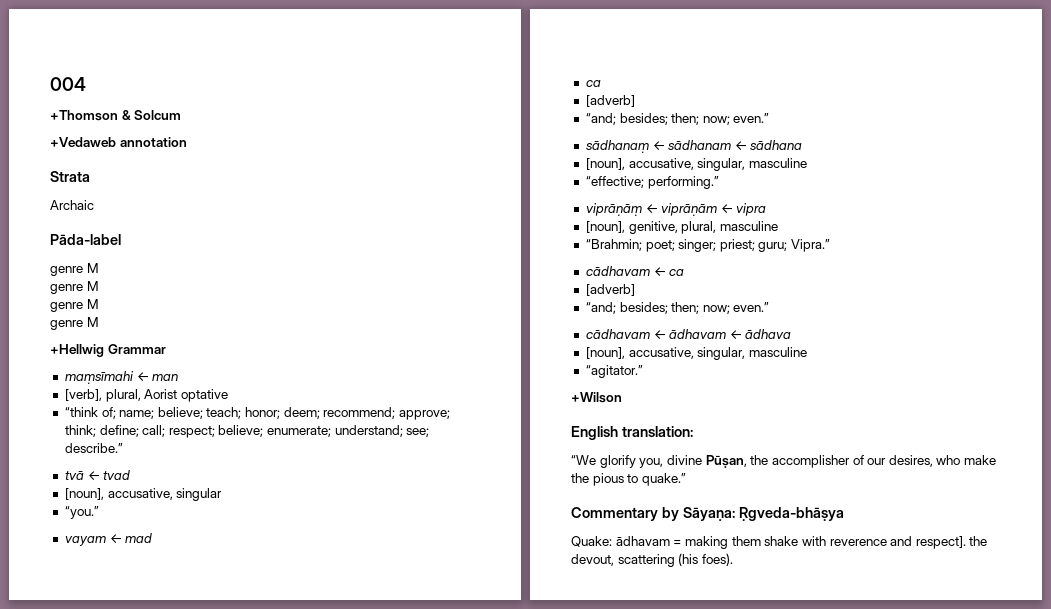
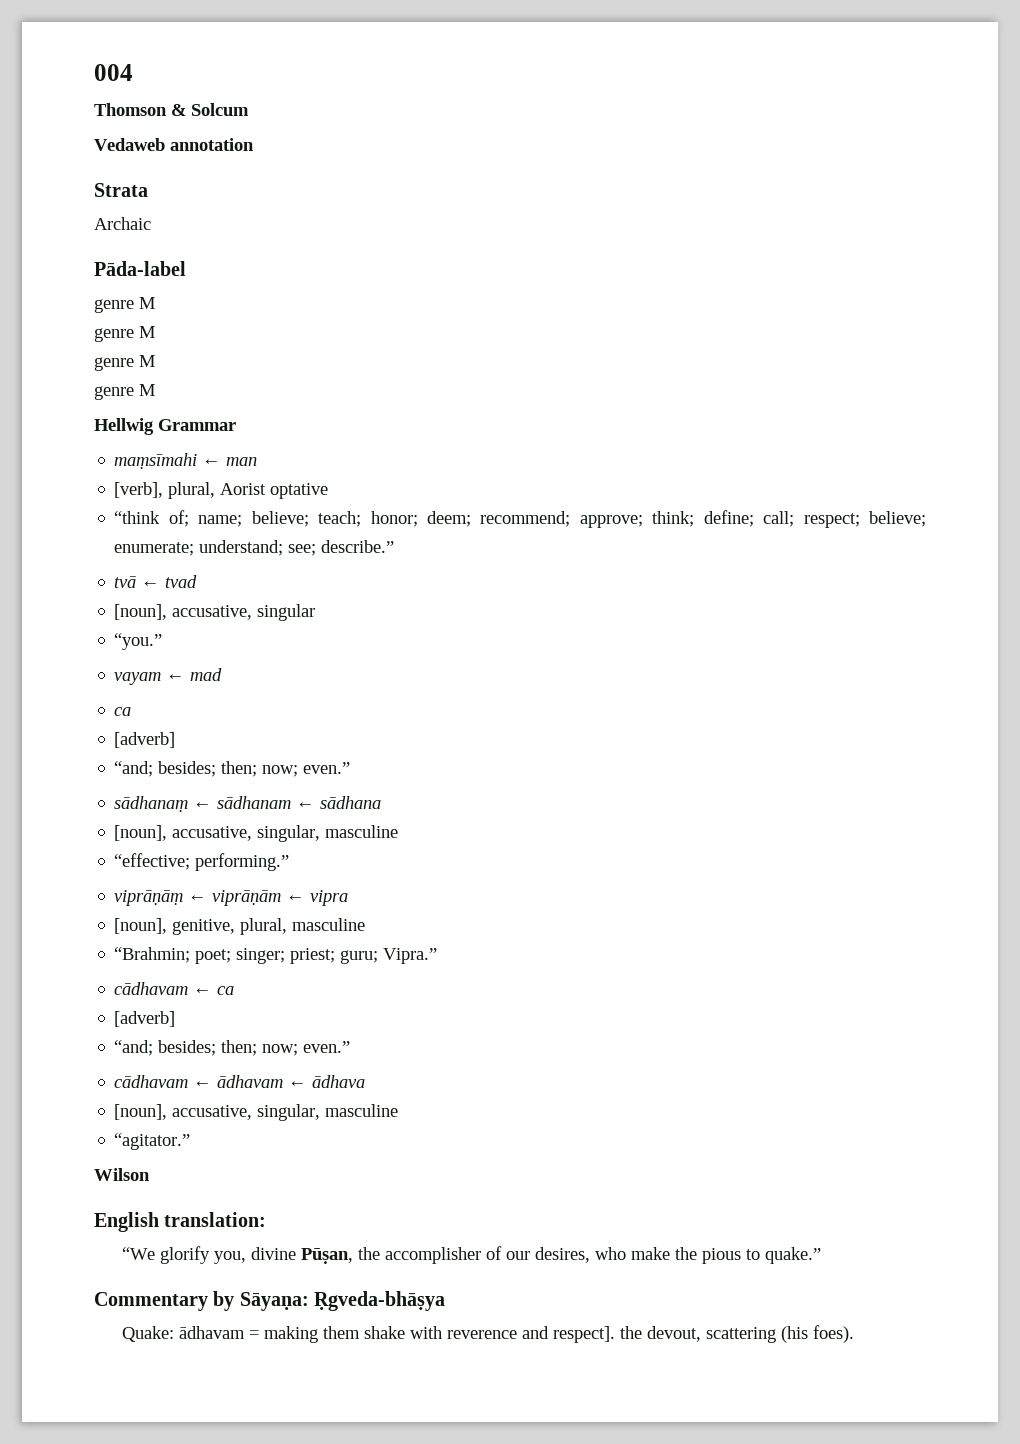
[50,110,118,121] +Thomson -> [94,103,167,116] Thomson
[50,137,116,147] +Vedaweb -> [94,138,165,151] Vedaweb
[50,344,104,357] +Hellwig -> [94,418,154,435] Hellwig
[571,392,622,403] +Wilson -> [94,1168,150,1181] Wilson

